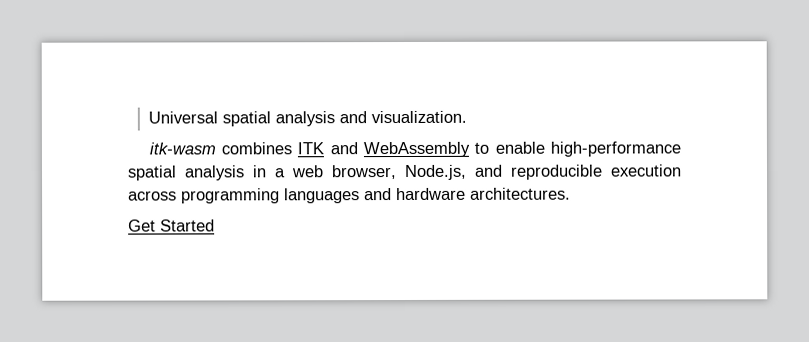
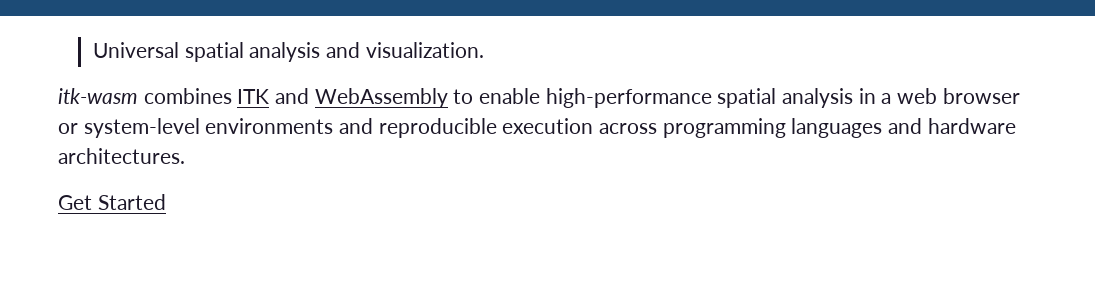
[331,164,467,180] browser, Node.js, -> [942,88,1020,104] [58,118,334,138] browser or system-level environments

